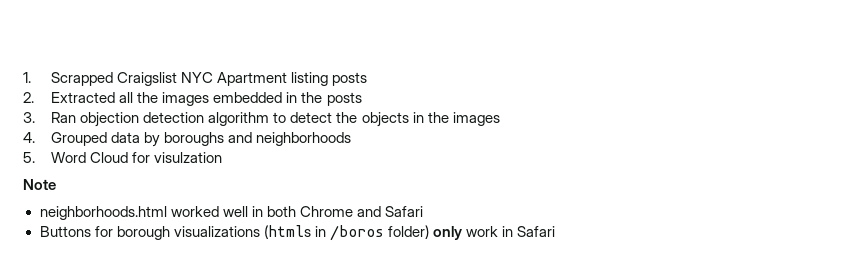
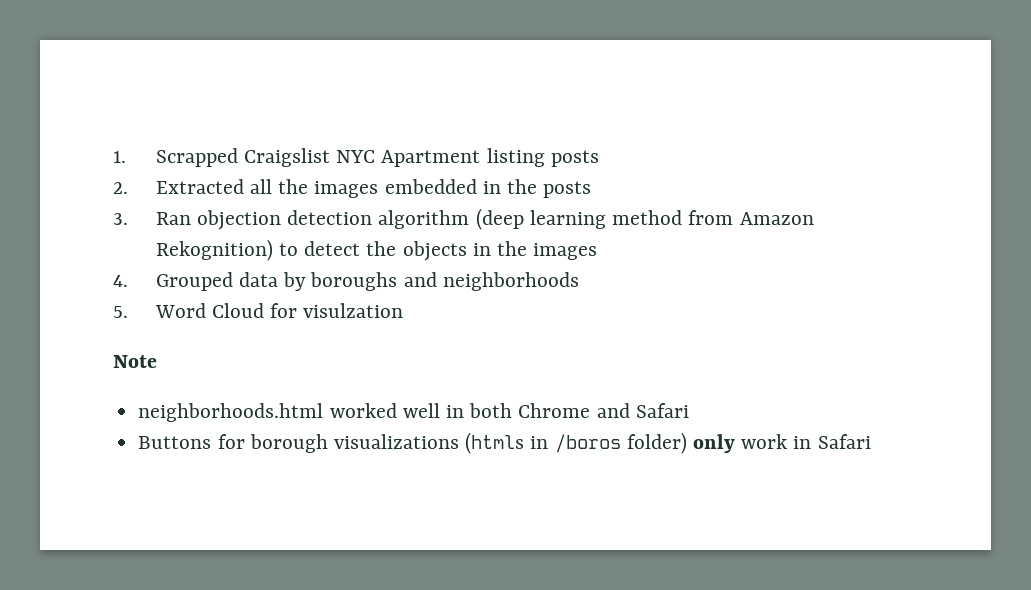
(270, 119) none -> [475,208,814,230] [155,239,273,261] (deep learning method from Amazon Rekognition)

